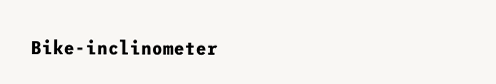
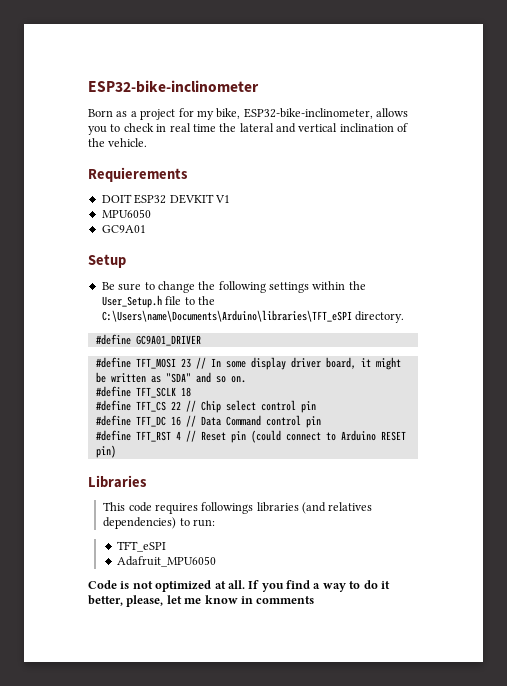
[30,39,219,56] Bike-inclinometer -> [88,80,259,93] [88,108,408,120] [88,123,409,135] [88,138,148,147] [88,167,188,182] [101,194,230,204] [101,209,151,218] [101,225,146,233] [88,254,126,268] [101,281,366,293] [101,295,215,308] [101,310,405,323] [95,334,201,346] [95,357,401,370] [95,372,246,383] [95,386,191,398] [95,400,316,413] [95,415,321,428] [95,430,406,443] [95,445,116,458] [88,475,147,488] [103,502,373,514] [103,517,215,529] [116,541,166,552] [116,556,216,567] [88,580,390,592] [88,595,315,607] ESP32-bike-inclinometer // Born as a project for my bike, ESP32-bike-inclinometer, allows you to check in real time the lateral and vertical inclination of the vehicle. // Requierements // DOIT ESP32 DEVKIT V1 // MPU6050 // GC9A01 // Setup // Be sure to change the following settings within the User_Setup.h file to the C:\Users\name\Documents\Arduino\libraries\TFT_eSPI directory. // #define GC9A01_DRIVER // #define TFT_MOSI 23 // In some display driver board, it might be written as "SDA" and so on. // #define TFT_SCLK 18 // #define TFT_CS 22 // Chip select control pin // #define TFT_DC 16 // Data Command control pin // #define TFT_RST 4 // Reset pin (could connect to Arduino RESET pin) // Libraries // This code requires followings libraries (and relatives dependencies) to run: // TFT_eSPI // Adafruit_MPU6050 // Code is not optimized at all. If you find a way to do it better, please, let me know in comments

